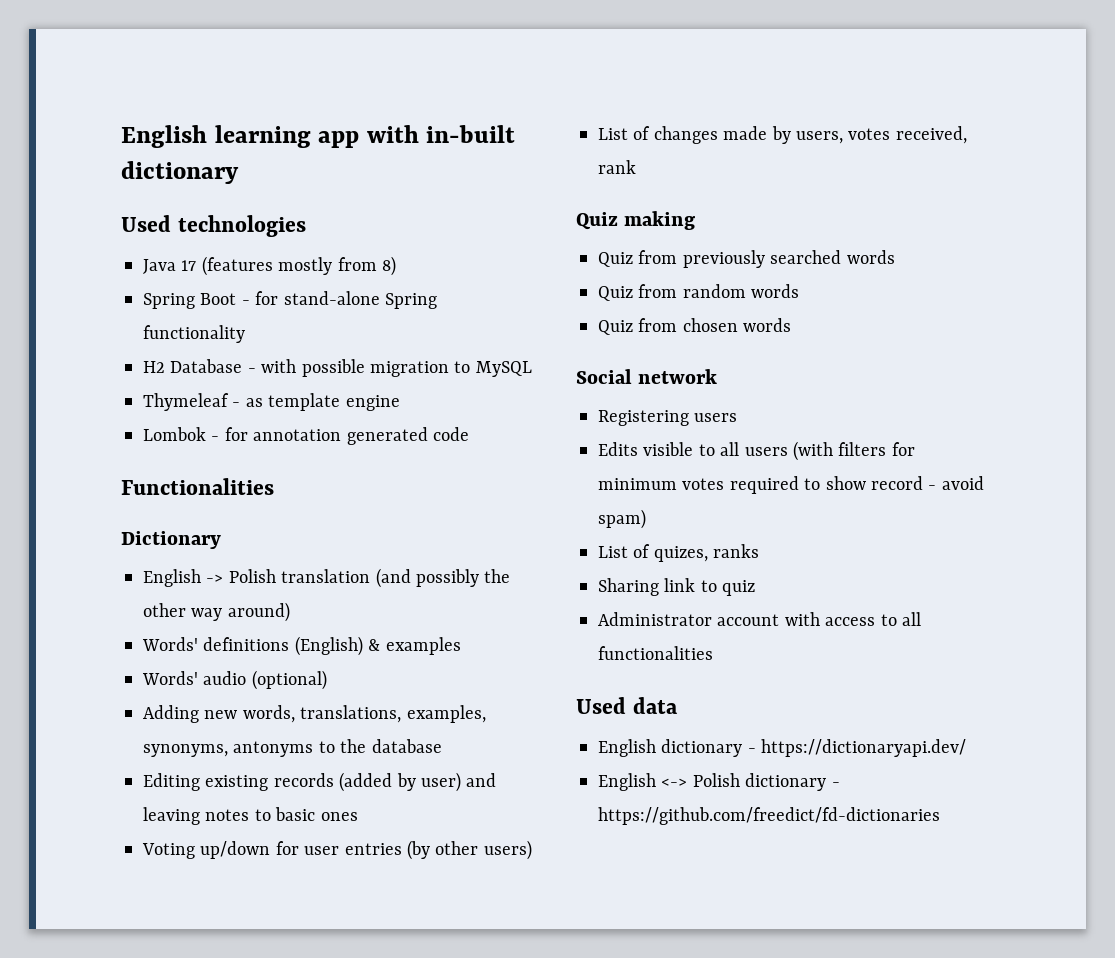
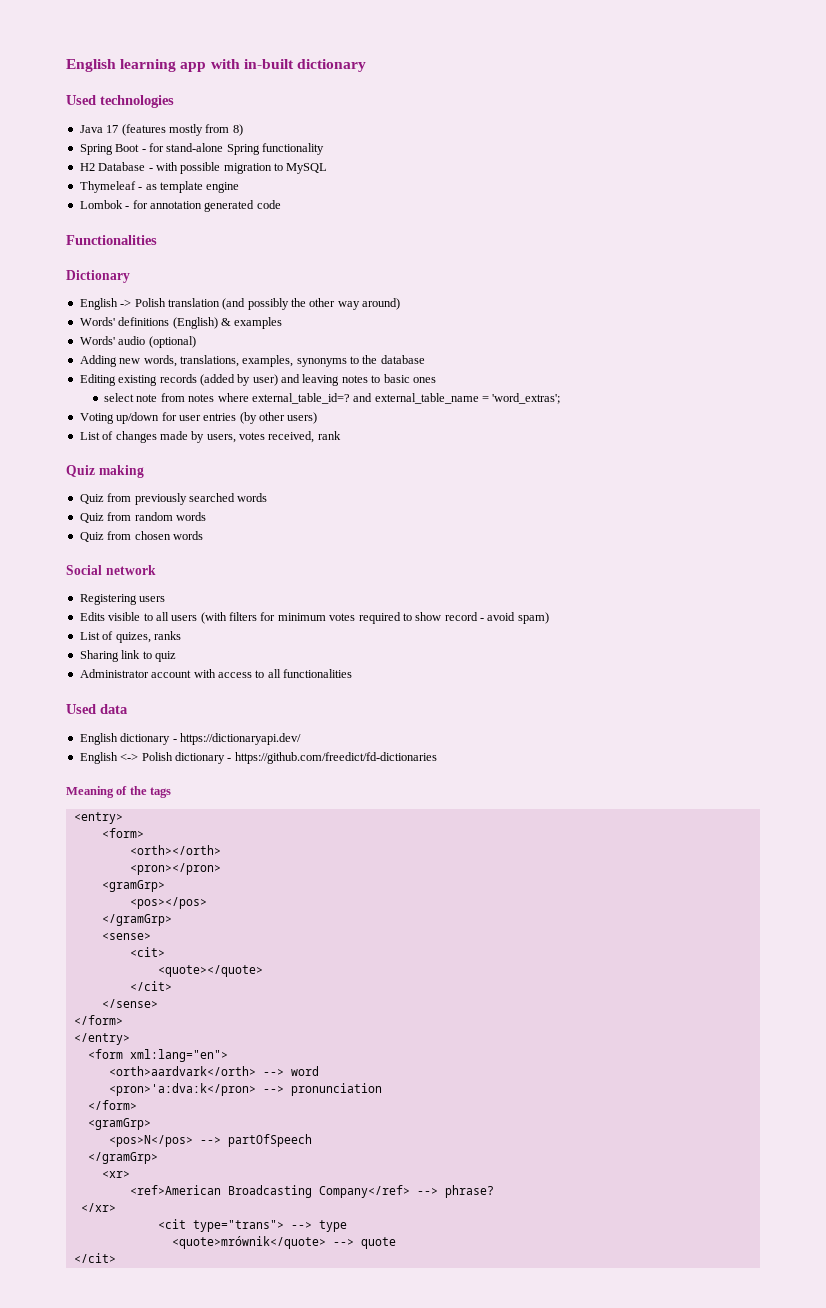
[143,741,314,757] synonyms, antonyms -> [296,358,347,367] synonyms
(358, 816) none -> [104,393,561,404] // select note from notes where external_table_id=? and external_table_name = 'word_extras';
(940, 816) none -> [66,786,172,798] [73,812,123,824] [101,828,144,838] [129,845,221,855] [129,863,221,875] [101,880,165,892] [129,897,207,909] [101,914,172,926] [101,933,151,940] [129,947,165,957] [157,965,263,977] [129,981,172,991] [101,999,158,1008] [73,1015,123,1025] [73,1033,130,1045] [87,1049,228,1062] [108,1066,319,1076] [108,1083,382,1096] [87,1100,137,1110] [87,1118,151,1130] [108,1134,312,1147] [87,1152,158,1164] [101,1171,130,1178] [129,1185,494,1198] [80,1203,116,1212] [157,1219,347,1232] [171,1236,396,1249] [73,1253,116,1263] // Meaning of the tags // <entry> // <form> // <orth></orth> // <pron></pron> // <gramGrp> // <pos></pos> // </gramGrp> // <sense> // <cit> // <quote></quote> // </cit> // </sense> // </form> // </entry> // <form xml:lang="en"> // <orth>aardvark</orth> --> word // <pron>ˈaːdvaːk</pron> --> pronunciation // </form> // <gramGrp> // <pos>N</pos> --> partOfSpeech // </gramGrp> // <xr> // <ref>American Broadcasting Company</ref> --> phrase? // </xr> // <cit type="trans"> --> type // <quote>mrównik</quote> --> quote // </cit>

